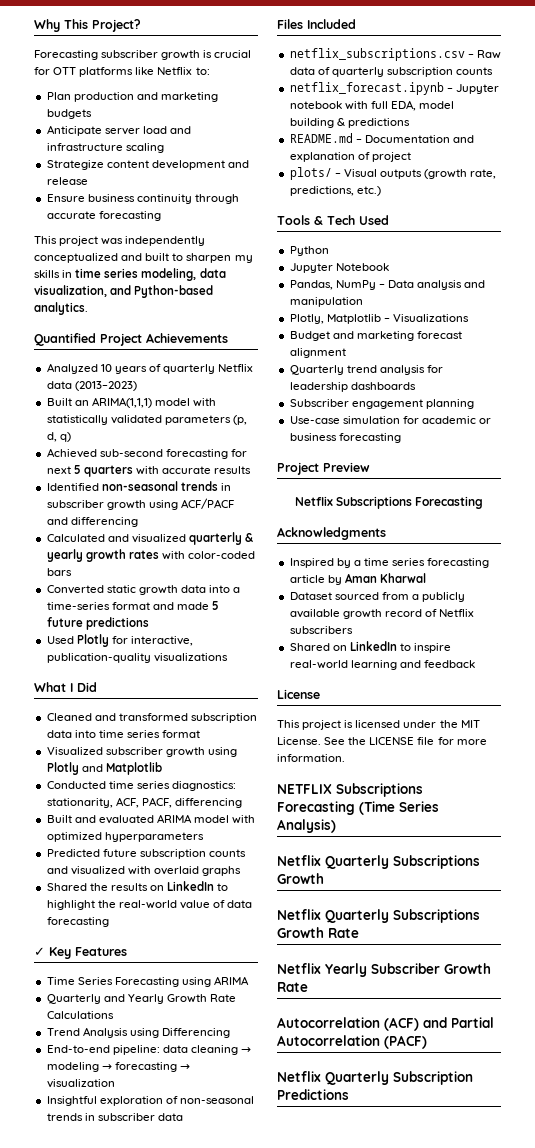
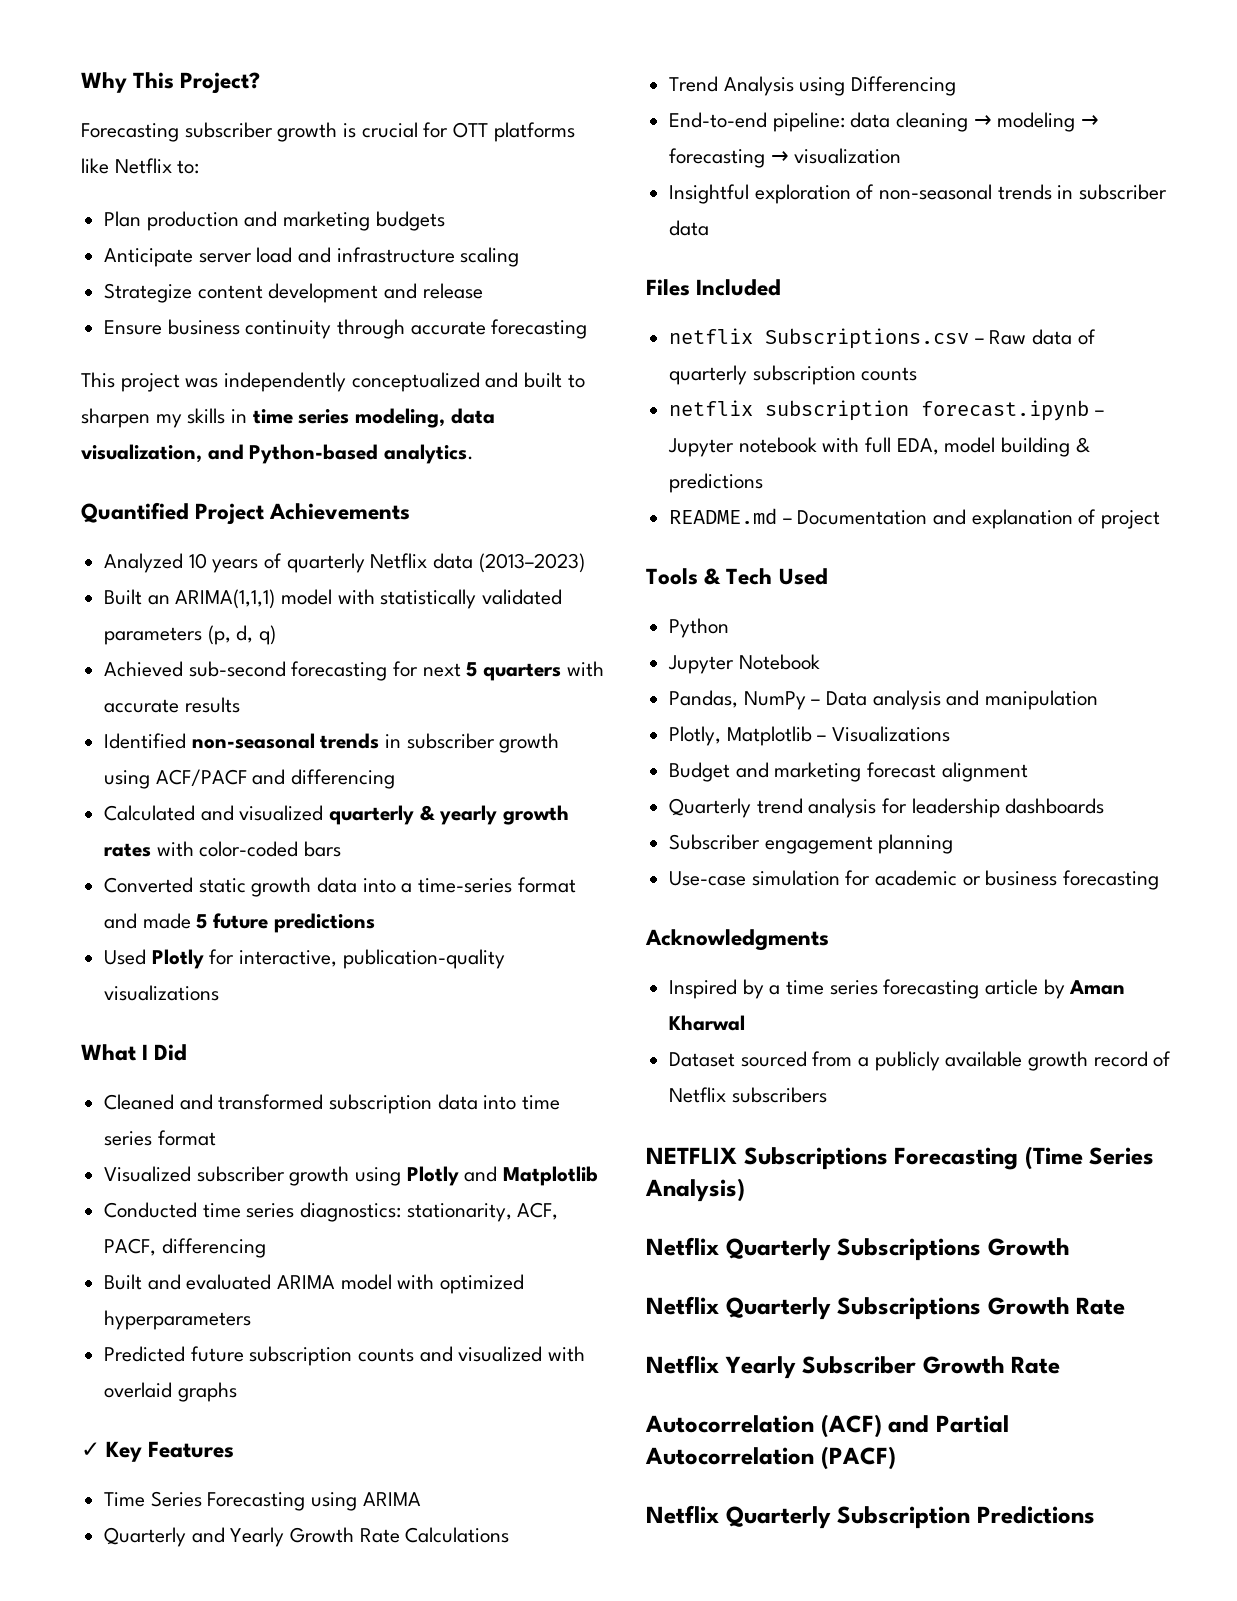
[46,881,229,891] [46,900,253,910] [46,917,109,927] // Shared the results on LinkedIn to highlight the real-world value of data forecasting -> (237, 1392) none
[289,48,465,61] netflix_subscriptions.csv -> [669,328,970,349] netflix Subscriptions.csv
[289,82,444,95] netflix_forecast.ipynb -> [669,400,1090,421] netflix subscription forecast.ipynb
[289,167,497,180] [289,186,381,196] // plots/ – Visual outputs (growth rate, predictions, etc.) -> (1161, 519) none
[277,462,370,475] [294,496,484,509] // Project Preview // Netflix Subscriptions Forecasting -> (1160, 880) none
[289,641,452,653] [289,660,475,670] [277,689,320,699] [277,720,480,730] [277,737,487,745] [277,754,345,762] // Shared on LinkedIn to inspire real-world learning and feedback // License // This project is licensed under the MIT License. See the LICENSE file for more information. -> (827, 1095) none

